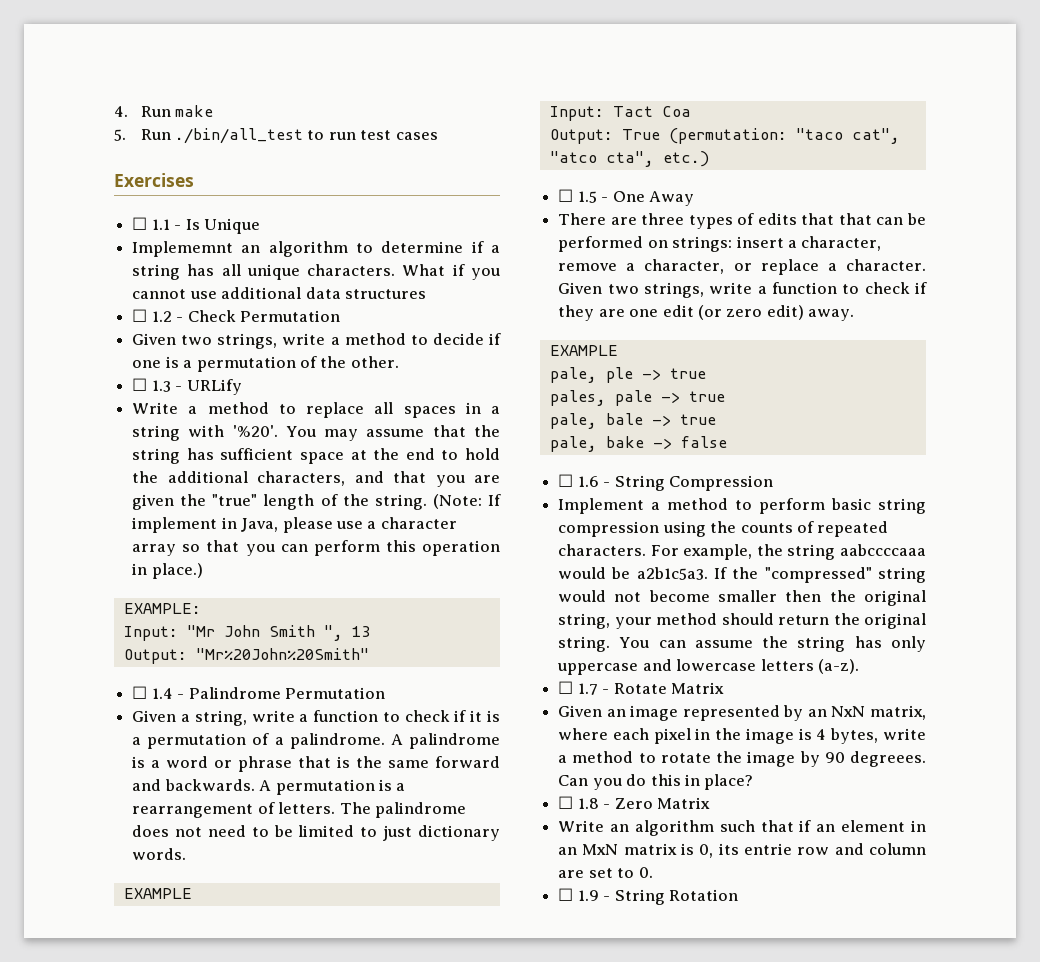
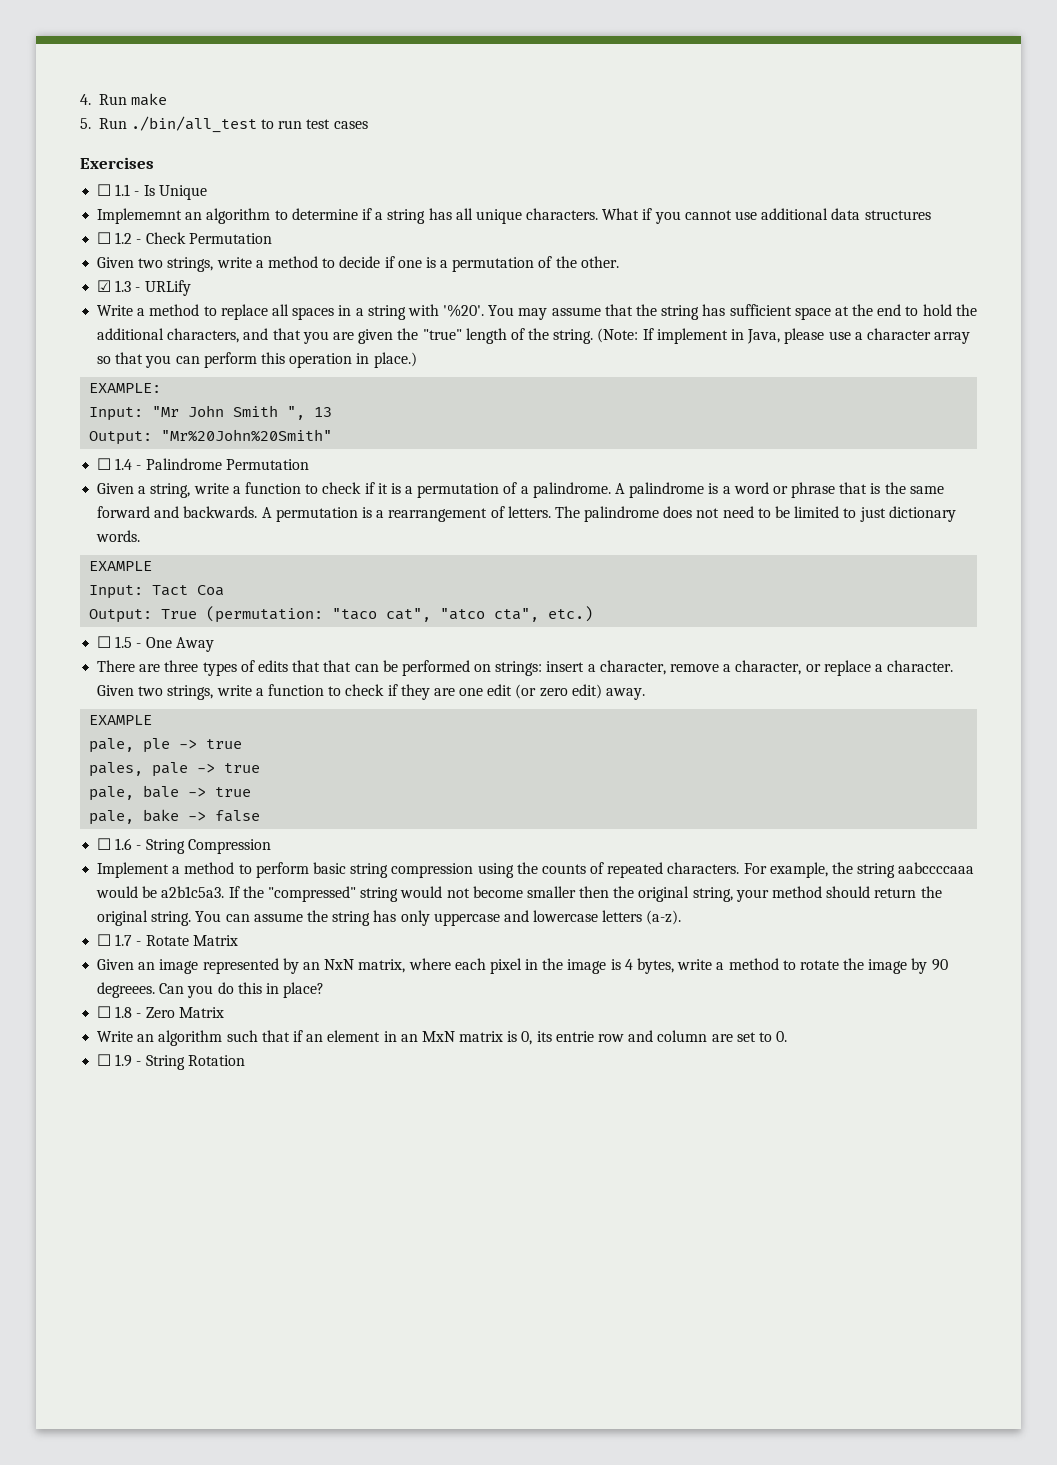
[132,378,148,391] ☐ -> [97,280,112,292] ☑

